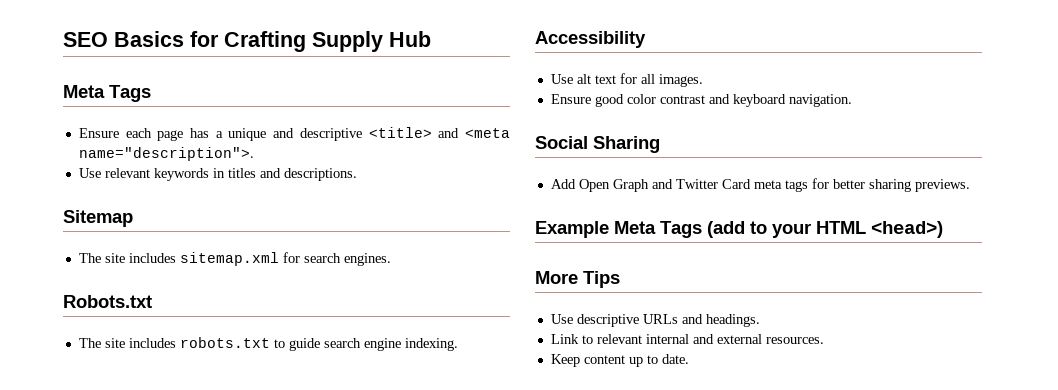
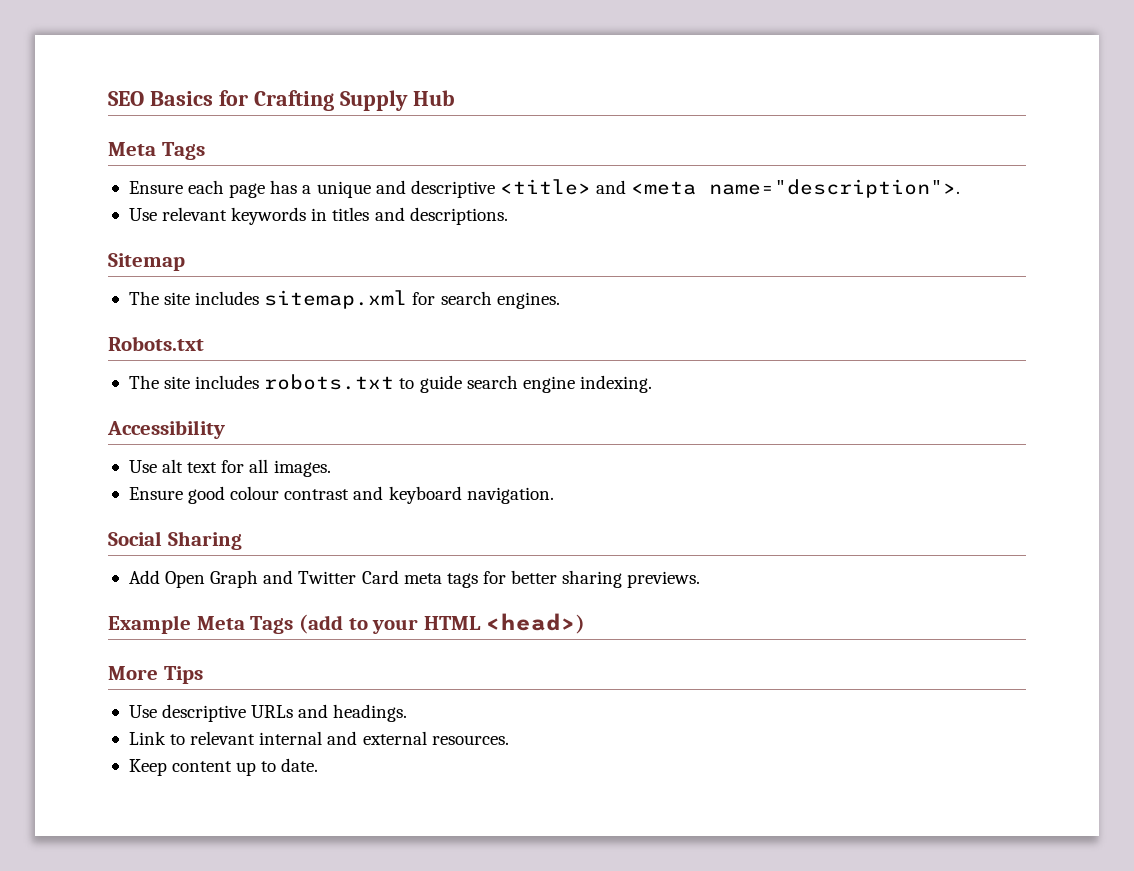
[626,94,656,104] color -> [230,486,280,500] colour

